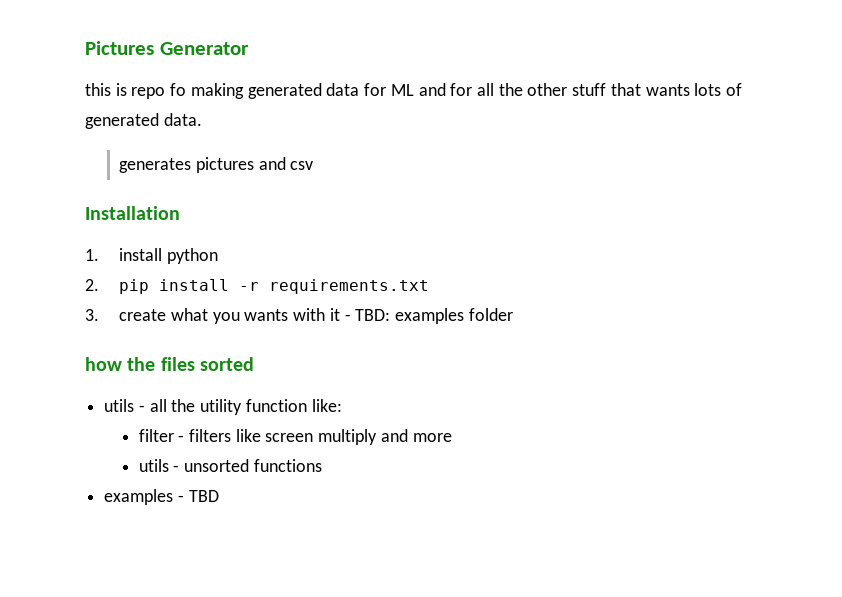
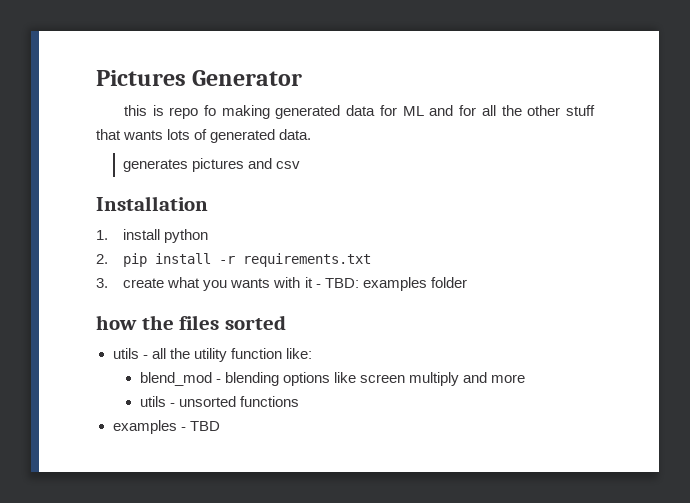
[138,429,231,442] filter - filters -> [139,372,330,386] blend_mod - blending options

